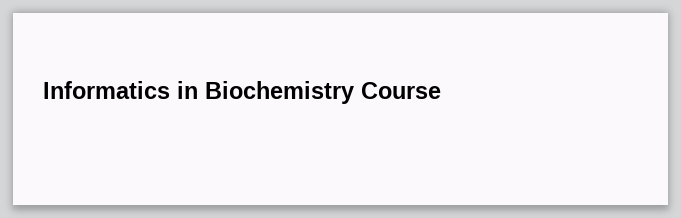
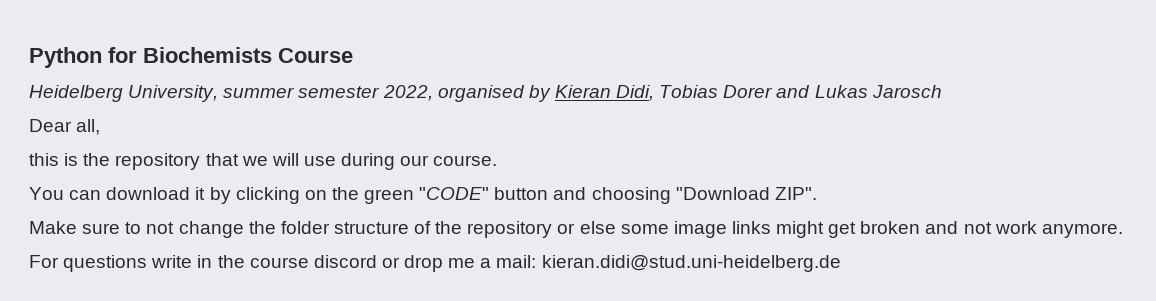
[43,81,441,104] Informatics in Biochemistry Course -> [29,47,353,68] [29,85,942,102] [29,119,101,135] [29,153,498,170] [29,187,817,204] [29,221,1123,238] [29,255,841,272] Python for Biochemists Course // Heidelberg University, summer semester 2022, organised by Kieran Didi, Tobias Dorer and Lukas Jarosch // Dear all, // this is the repository that we will use during our course. // You can download it by clicking on the green "CODE" button and choosing "Download ZIP". // Make sure to not change the folder structure of the repository or else some image links might get broken and not work anymore. // For questions write in the course discord or drop me a mail: kieran.didi@stud.uni-heidelberg.de

